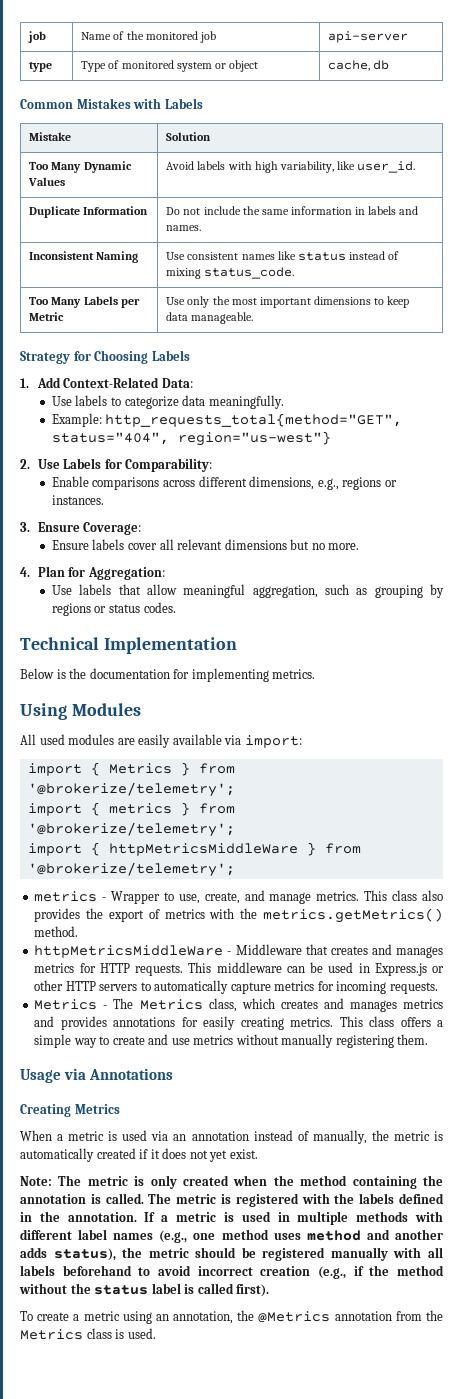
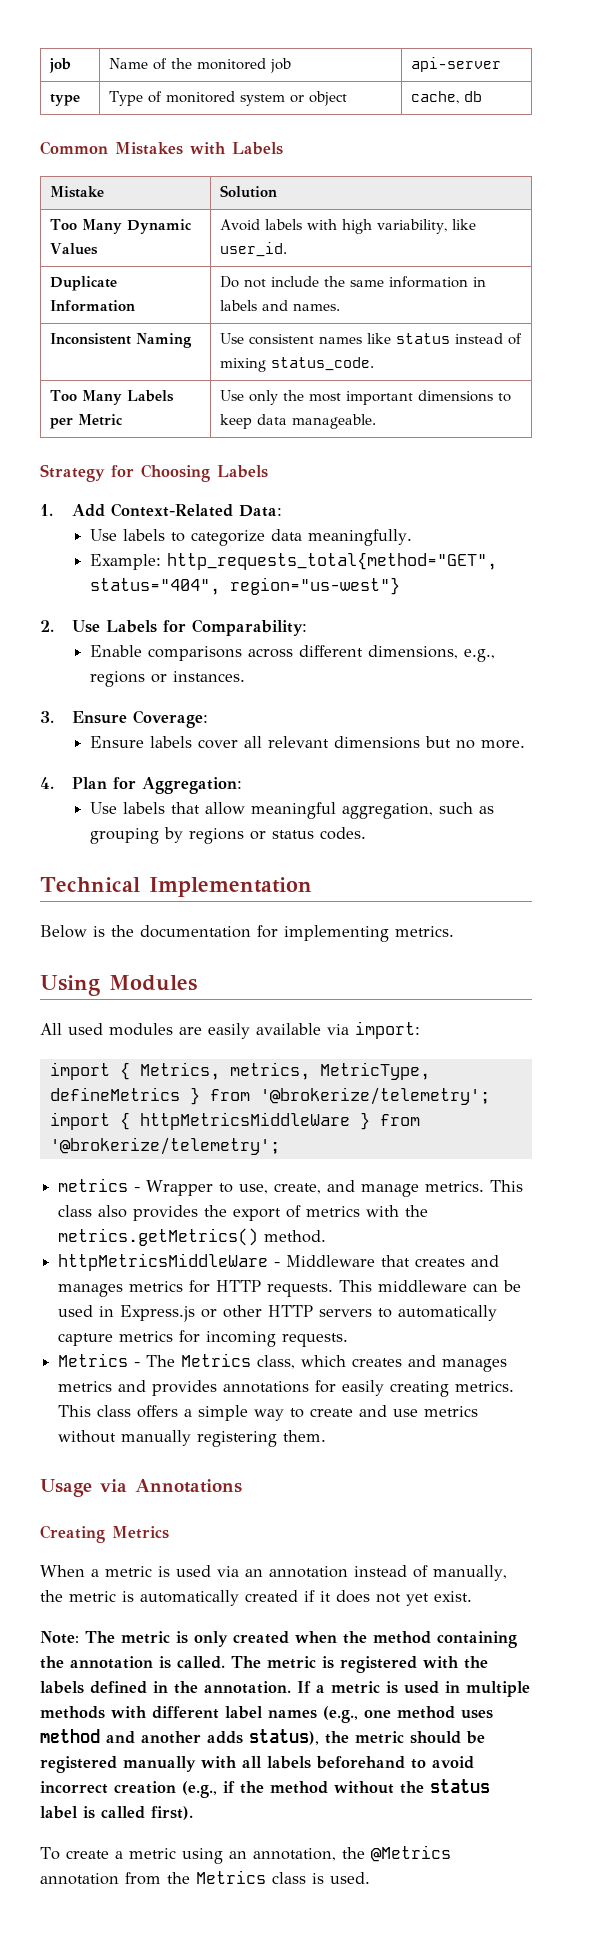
[108,762,235,776] [27,782,235,797] [27,802,172,816] Metrics } from '@brokerize/telemetry'; // import { metrics -> [139,1062,430,1080] [49,1087,180,1101] Metrics, metrics, MetricType, defineMetrics

